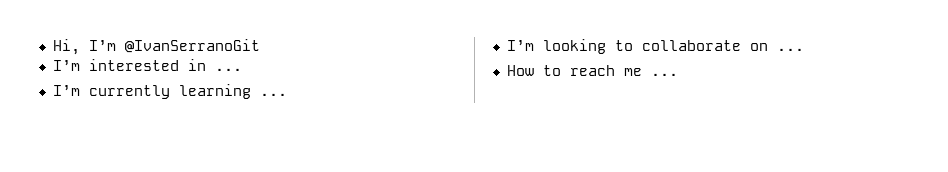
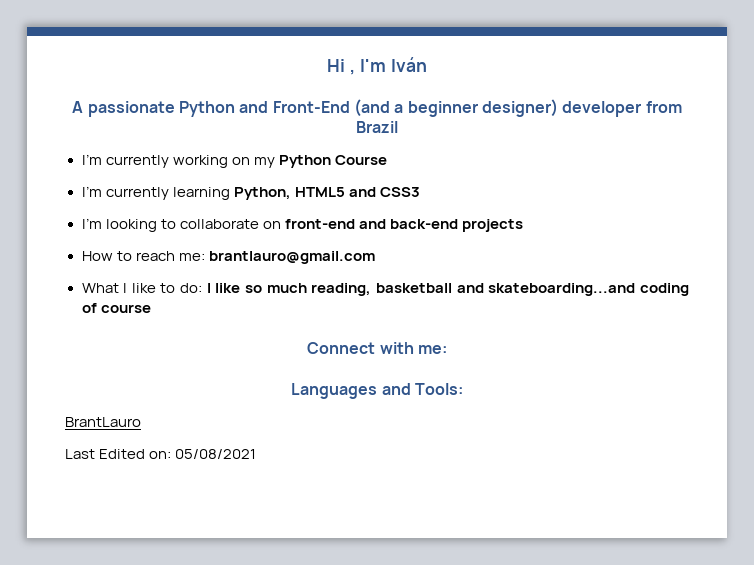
[52,39,260,55] [52,59,242,71] Hi, I’m @IvanSerranoGit // I’m interested in ... -> [327,57,427,75] [72,99,682,117] [356,121,398,133] [81,154,387,168] Hi , I'm Iván // A passionate Python and Front-End (and a beginner designer) developer from Brazil // I’m currently working on my Python Course
[259,93,287,96] ... -> [233,187,420,200] Python, HTML5 and CSS3
[776,48,804,51] ... -> [284,219,523,232] front-end and back-end projects
[623,68,678,76] me ... -> [178,251,375,264] [81,283,689,296] [81,303,151,313] [307,342,447,354] [291,383,463,399] [65,417,141,427] [65,449,257,459] me: brantlauro@gmail.com // What I like to do: I like so much reading, basketball and skateboarding...and coding of course // Connect with me: // Languages and Tools: // BrantLauro // Last Edited on: 05/08/2021

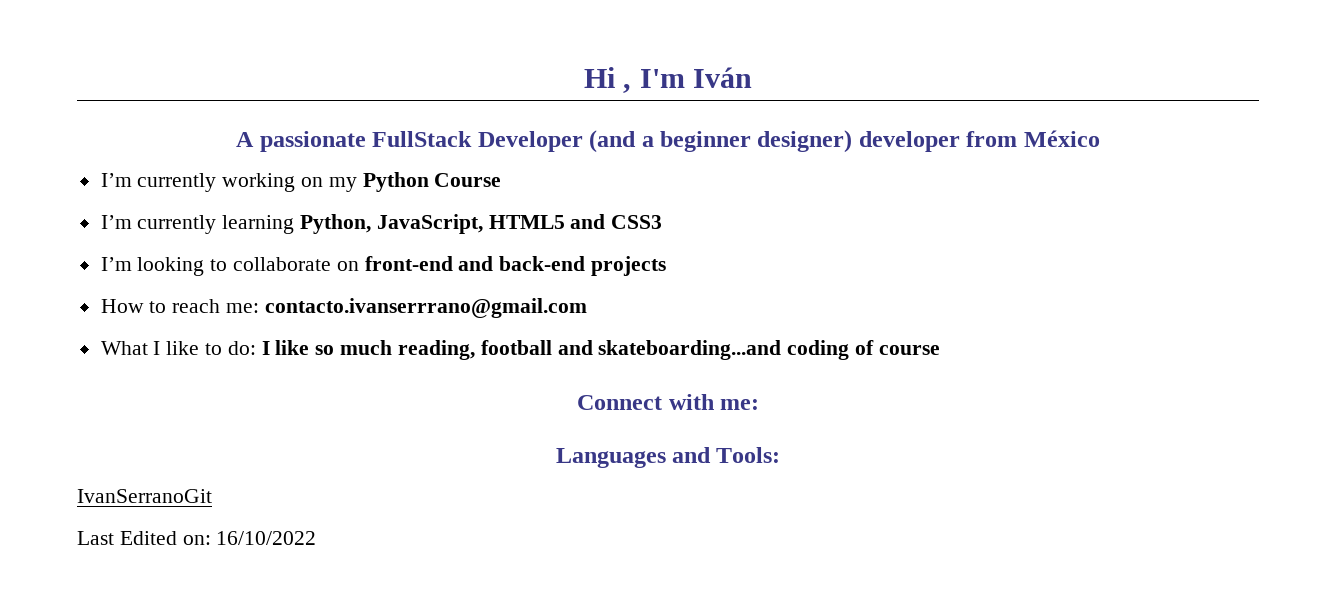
[179,101,350,117] Python and Front-End -> [372,131,583,152] FullStack Developer
[356,121,398,133] Brazil -> [1023,130,1100,147] México
(291, 193) none -> [376,214,483,234] JavaScript,
[208,251,375,264] brantlauro@gmail.com -> [264,298,587,318] contacto.ivanserrrano@gmail.com
[376,283,453,293] basketball -> [480,340,552,355] football
[65,417,141,427] BrantLauro -> [77,489,212,503] IvanSerranoGit
[175,449,257,459] 05/08/2021 -> [216,531,317,545] 16/10/2022

